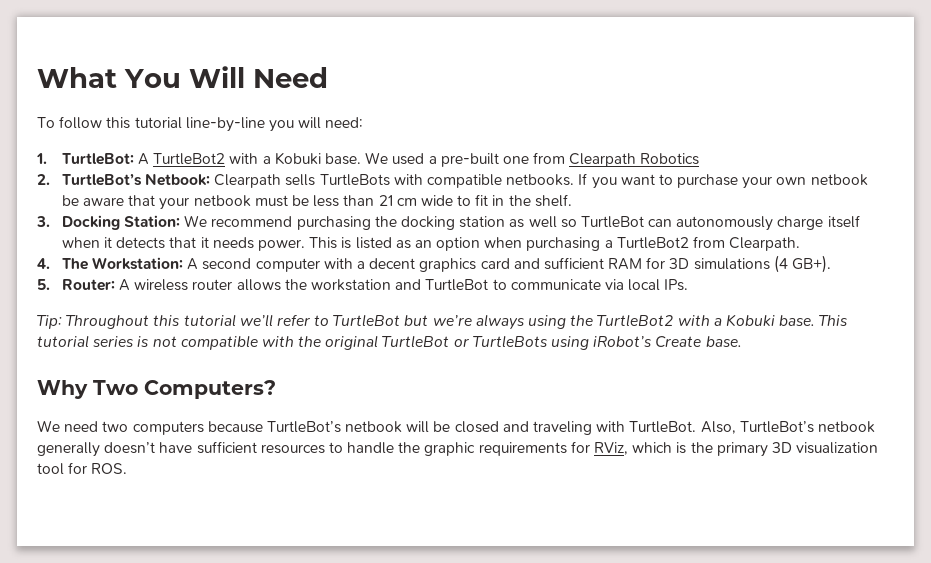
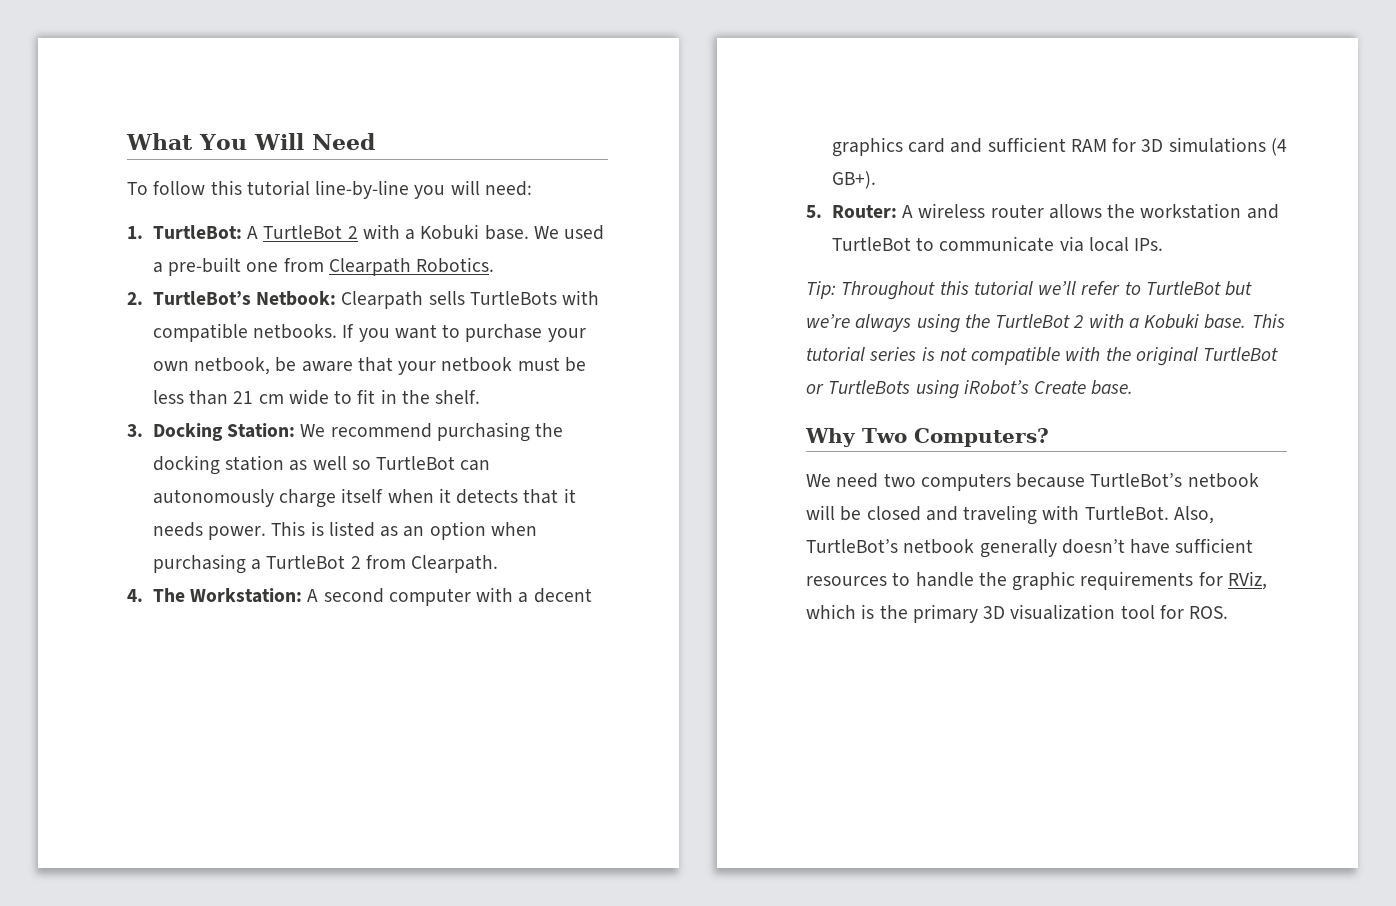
[153,153,226,165] TurtleBot2 -> [263,225,358,239] TurtleBot 2
[640,153,700,165] Robotics -> [416,257,495,273] Robotics.
[810,174,868,186] netbook -> [194,357,271,375] netbook,
[616,237,689,249] TurtleBot2 -> [266,555,361,569] TurtleBot 2
[597,314,674,327] TurtleBot2 -> [995,314,1084,328] TurtleBot 2

